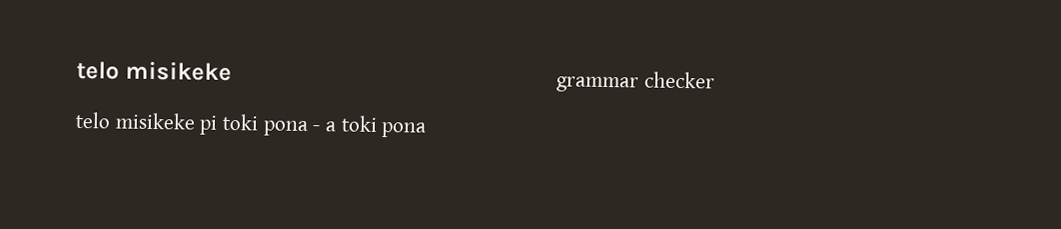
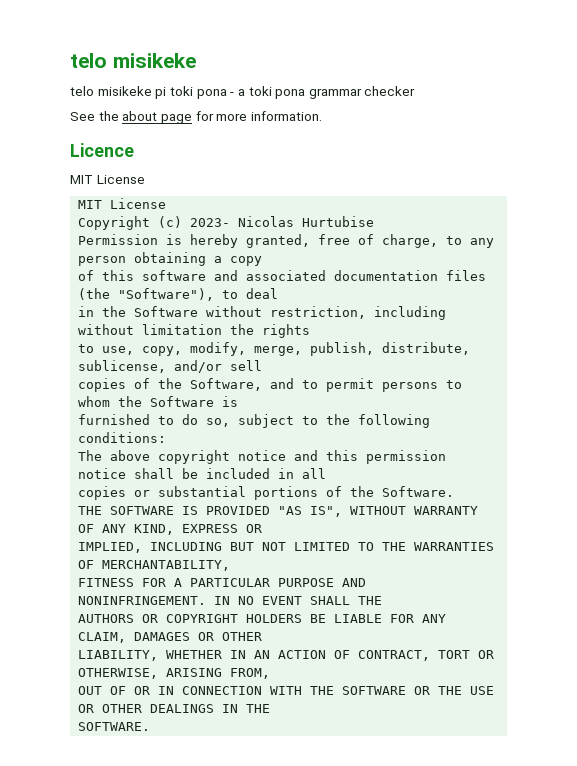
(715, 80) none -> [70,111,322,124] [70,143,134,157] [70,175,145,184] [78,198,167,209] [78,216,375,230] [78,234,495,248] [78,252,263,266] [78,270,487,281] [78,288,279,301] [78,306,447,320] [78,324,311,338] [78,342,471,356] [78,360,263,373] [78,378,463,392] [78,396,239,407] [78,414,431,428] [78,432,167,443] [78,450,447,464] [78,468,327,479] [78,486,455,500] [78,506,479,517] [78,524,263,535] [78,542,495,553] [78,560,231,571] [78,578,367,587] [78,596,383,605] [78,614,447,623] [78,632,263,643] [78,650,495,661] [78,668,271,679] [78,686,495,695] [78,704,271,713] [78,722,151,731] // See the about page for more information. // Licence // MIT License // MIT License // Copyright (c) 2023- Nicolas Hurtubise // Permission is hereby granted, free of charge, to any person obtaining a copy // of this software and associated documentation files (the "Software"), to deal // in the Software without restriction, including without limitation the rights // to use, copy, modify, merge, publish, distribute, sublicense, and/or sell // copies of the Software, and to permit persons to whom the Software is // furnished to do so, subject to the following conditions: // The above copyright notice and this permission notice shall be included in all // copies or substantial portions of the Software. // THE SOFTWARE IS PROVIDED "AS IS", WITHOUT WARRANTY OF ANY KIND, EXPRESS OR // IMPLIED, INCLUDING BUT NOT LIMITED TO THE WARRANTIES OF MERCHANTABILITY, // FITNESS FOR A PARTICULAR PURPOSE AND NONINFRINGEMENT. IN NO EVENT SHALL THE // AUTHORS OR COPYRIGHT HOLDERS BE LIABLE FOR ANY CLAIM, DAMAGES OR OTHER // LIABILITY, WHETHER IN AN ACTION OF CONTRACT, TORT OR OTHERWISE, ARISING FROM, // OUT OF OR IN CONNECTION WITH THE SOFTWARE OR THE USE OR OTHER DEALINGS IN THE // SOFTWARE.

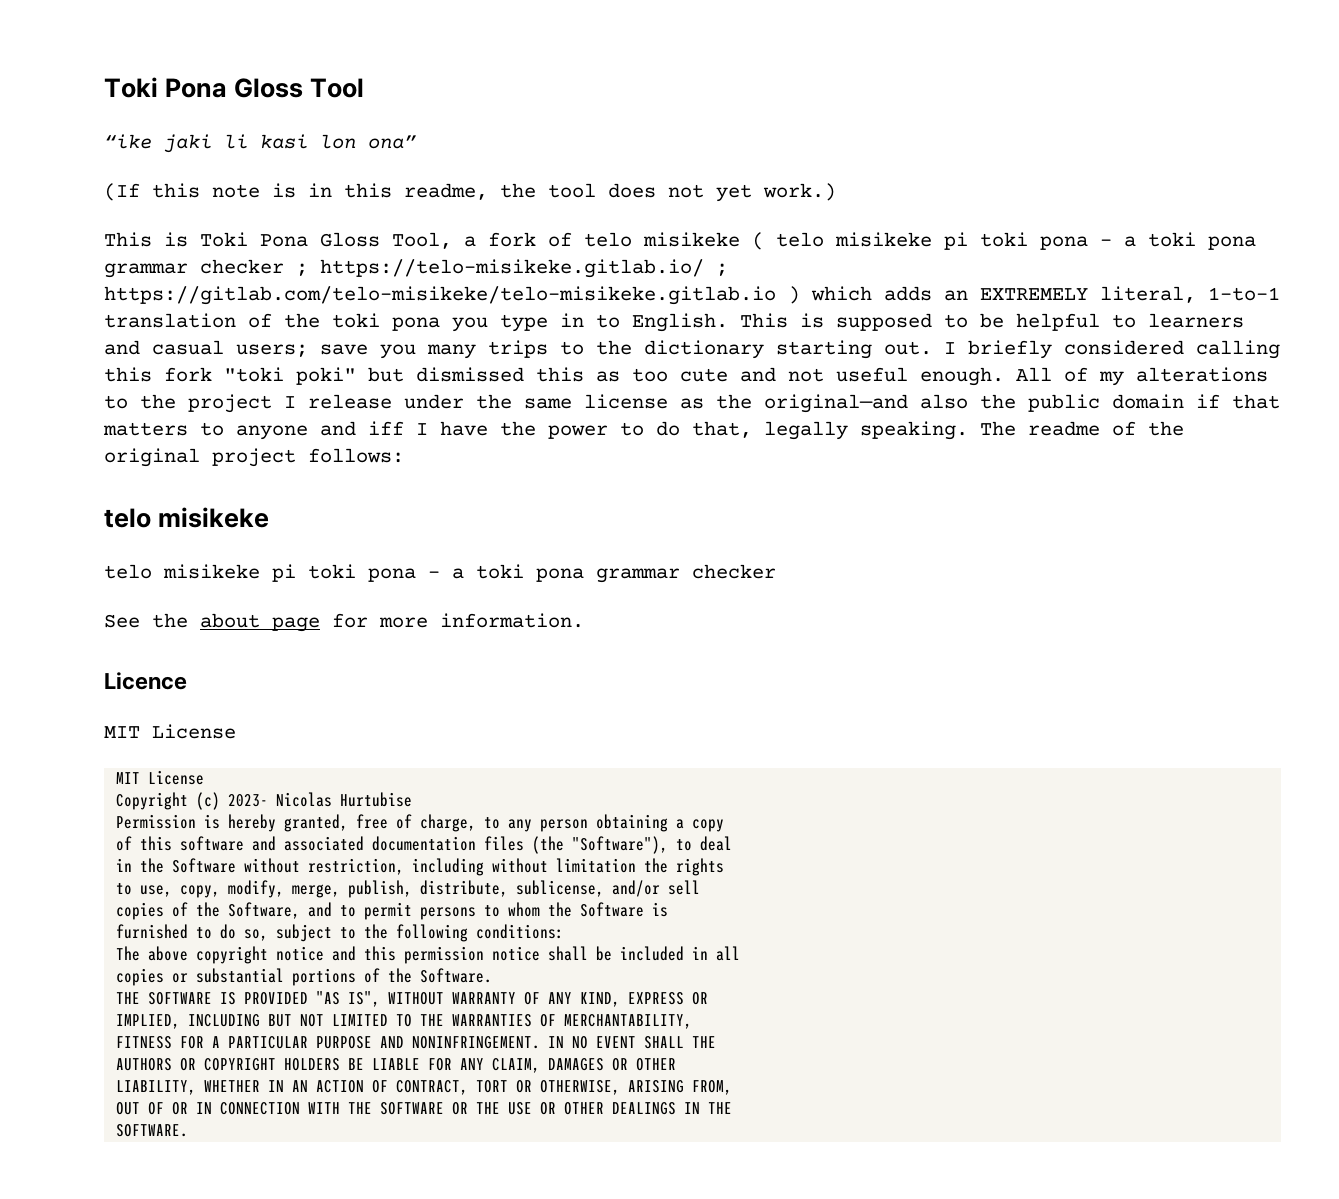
(70, 60) none -> [104,77,365,98] [104,134,416,153] [104,183,836,202] [104,232,1256,250] [104,259,728,278] [104,286,1280,305] [104,313,1244,332] [104,340,1280,359] [104,367,1268,386] [104,394,1280,413] [103,421,1184,440] [104,448,404,467] Toki Pona Gloss Tool // “ike jaki li kasi lon ona” // (If this note is in this readme, the tool does not yet work.) // This is Toki Pona Gloss Tool, a fork of telo misikeke ( telo misikeke pi toki pona - a toki pona grammar checker ; https://telo-misikeke.gitlab.io/ ; https://gitlab.com/telo-misikeke/telo-misikeke.gitlab.io ) which adds an EXTREMELY literal, 1-to-1 translation of the toki pona you type in to English. This is supposed to be helpful to learners and casual users; save you many trips to the dictionary starting out. I briefly considered calling this fork "toki poki" but dismissed this as too cute and not useful enough. All of my alterations to the project I release under the same license as the original—and also the public domain if that matters to anyone and iff I have the power to do that, legally speaking. The readme of the original project follows: //

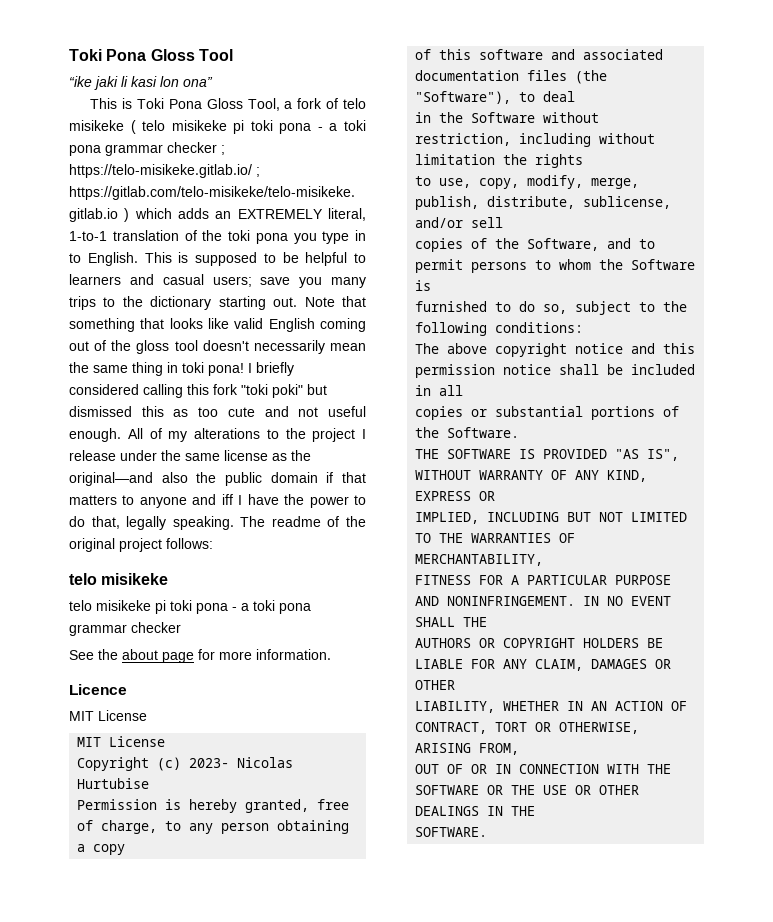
[104,183,836,202] // (If this note is in this readme, the tool does not yet work.) -> (213, 82) none
(932, 348) none -> [304,296,366,307] [69,318,366,332] [69,340,366,354] [69,362,244,376] Note that something that looks like valid English coming out of the gloss tool doesn't necessarily mean the same thing in toki pona!

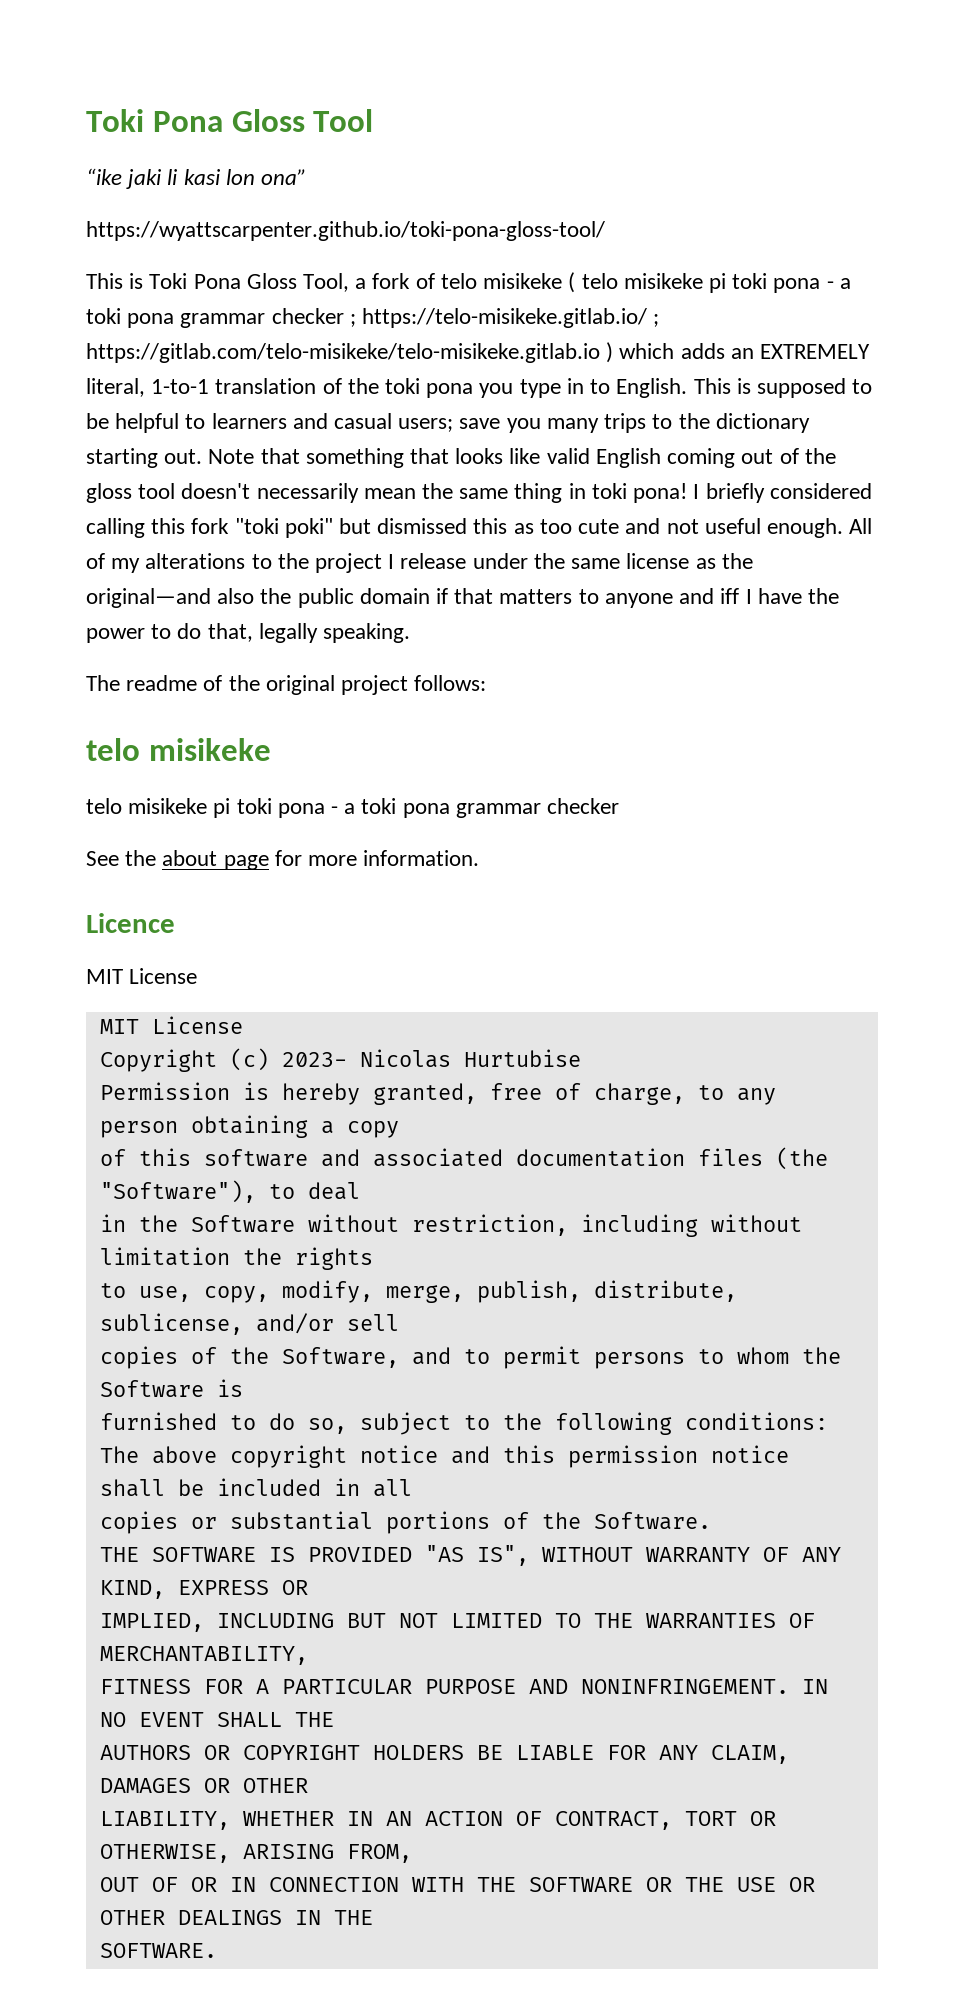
(213, 82) none -> [86,221,605,241] // https://wyattscarpenter.github.io/toki-pona-gloss-tool/
(234, 523) none -> (411, 633) //

